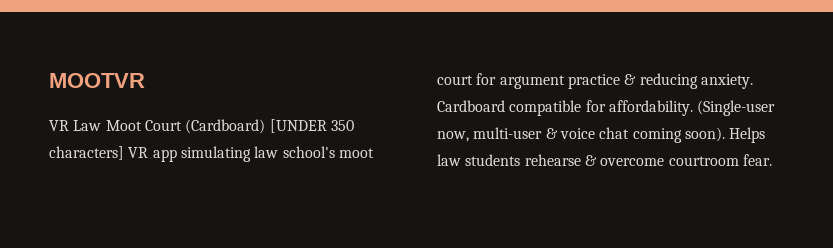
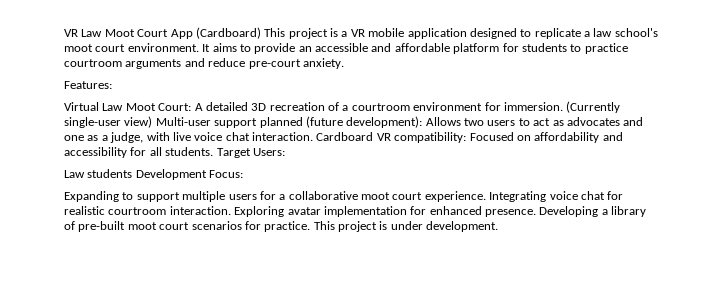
[49,73,145,88] MOOTVR // -> (64, 33) none
[185,119,354,134] [49,146,374,162] [437,73,753,89] [437,100,776,116] [437,127,766,143] [437,154,772,166] (Cardboard) [UNDER 350 characters] VR app simulating law school's moot court for argument practice & reducing anxiety. Cardboard compatible for affordability. (Single-user now, multi-user & voice chat coming soon). Helps law students rehearse & overcome courtroom fear. -> [170,27,658,39] [64,43,628,54] [64,58,344,69] [64,81,112,89] [64,101,621,113] [64,116,644,128] [64,132,623,143] [64,147,285,158] [64,169,244,180] [64,191,624,202] [64,206,647,217] [64,221,499,232] App (Cardboard) This project is a VR mobile application designed to replicate a law school's moot court environment. It aims to provide an accessible and affordable platform for students to practice courtroom arguments and reduce pre-court anxiety. // Features: // Virtual Law Moot Court: A detailed 3D recreation of a courtroom environment for immersion. (Currently single-user view) Multi-user support planned (future development): Allows two users to act as advocates and one as a judge, with live voice chat interaction. Cardboard VR compatibility: Focused on affordability and accessibility for all students. Target Users: // Law students Development Focus: // Expanding to support multiple users for a collaborative moot court experience. Integrating voice chat for realistic courtroom interaction. Exploring avatar implementation for enhanced presence. Developing a library of pre-built moot court scenarios for practice. This project is under development.

